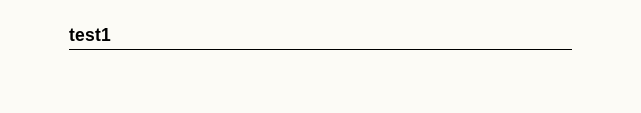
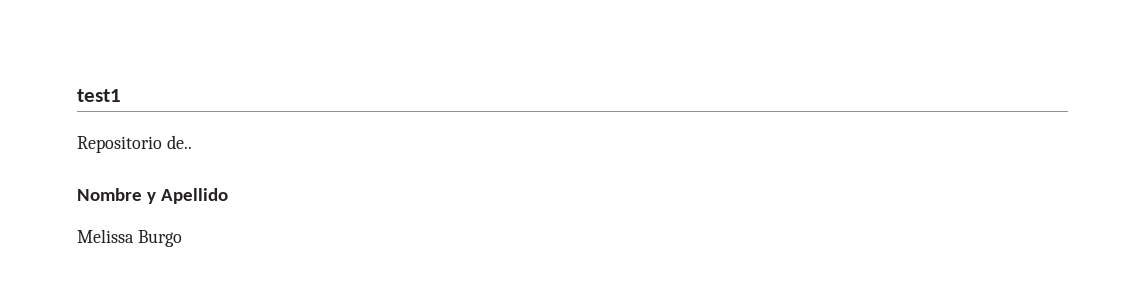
(111, 34) none -> [77,135,192,153] [77,188,229,204] [77,229,182,247] // Repositorio de.. // Nombre y Apellido // Melissa Burgo

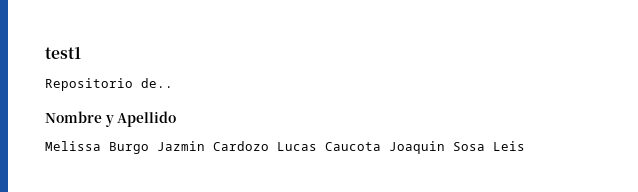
(182, 238) none -> [157,141,525,154] Jazmin Cardozo Lucas Caucota Joaquin Sosa Leis

